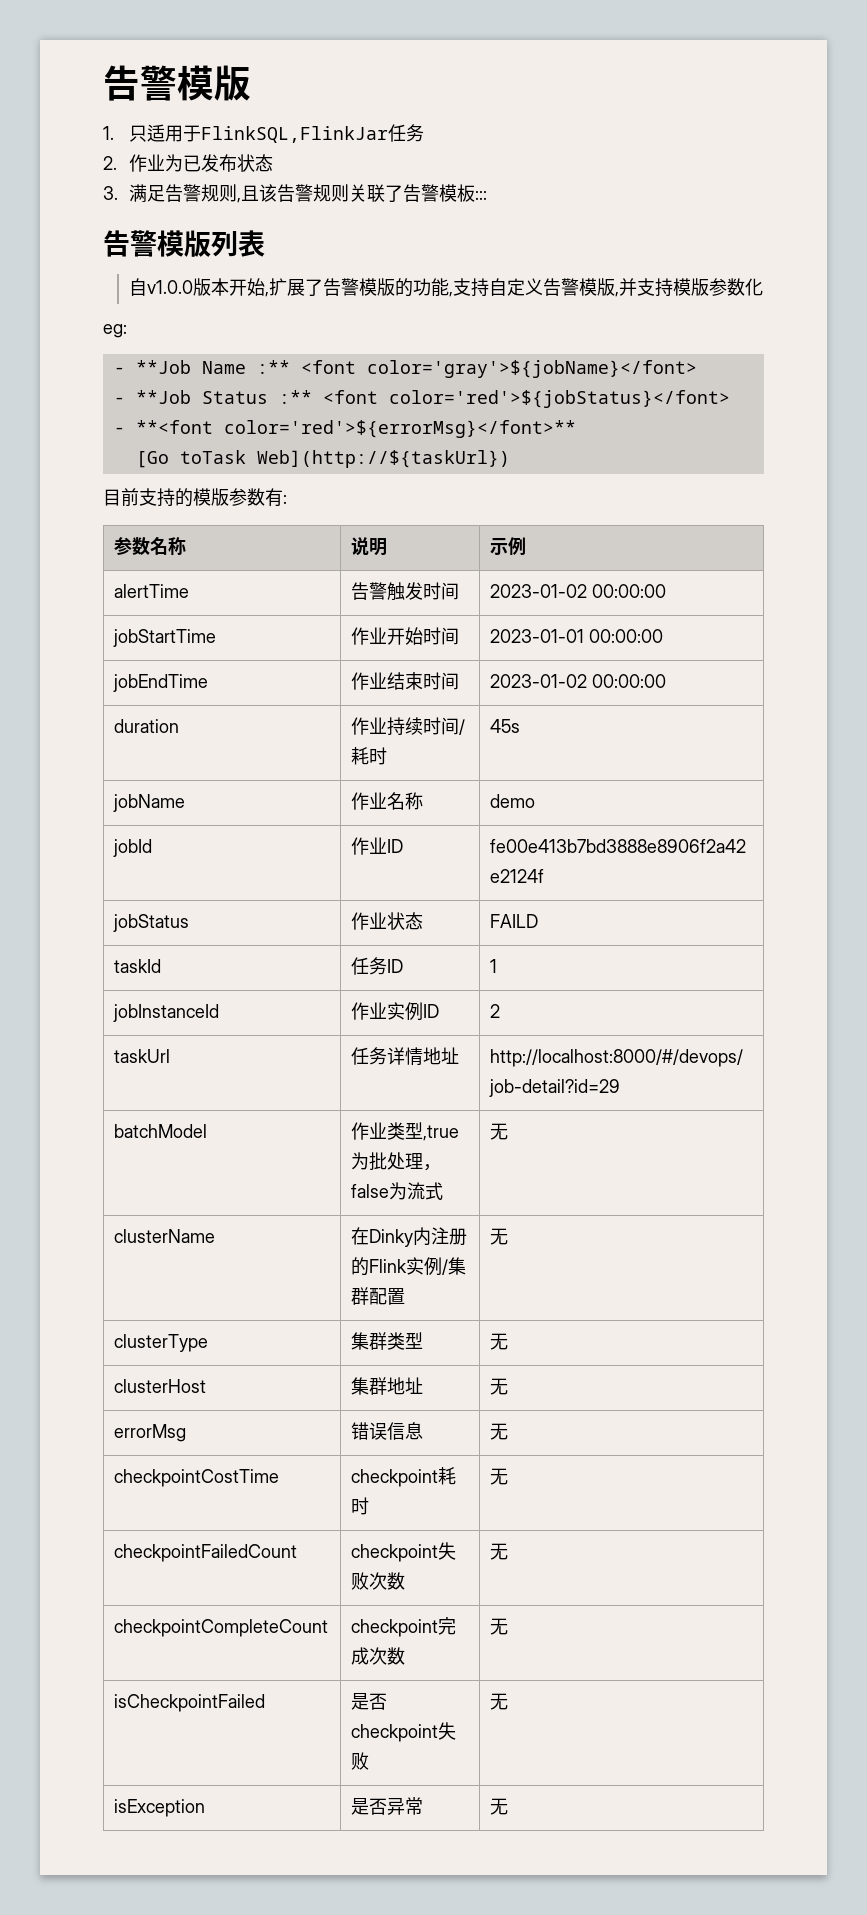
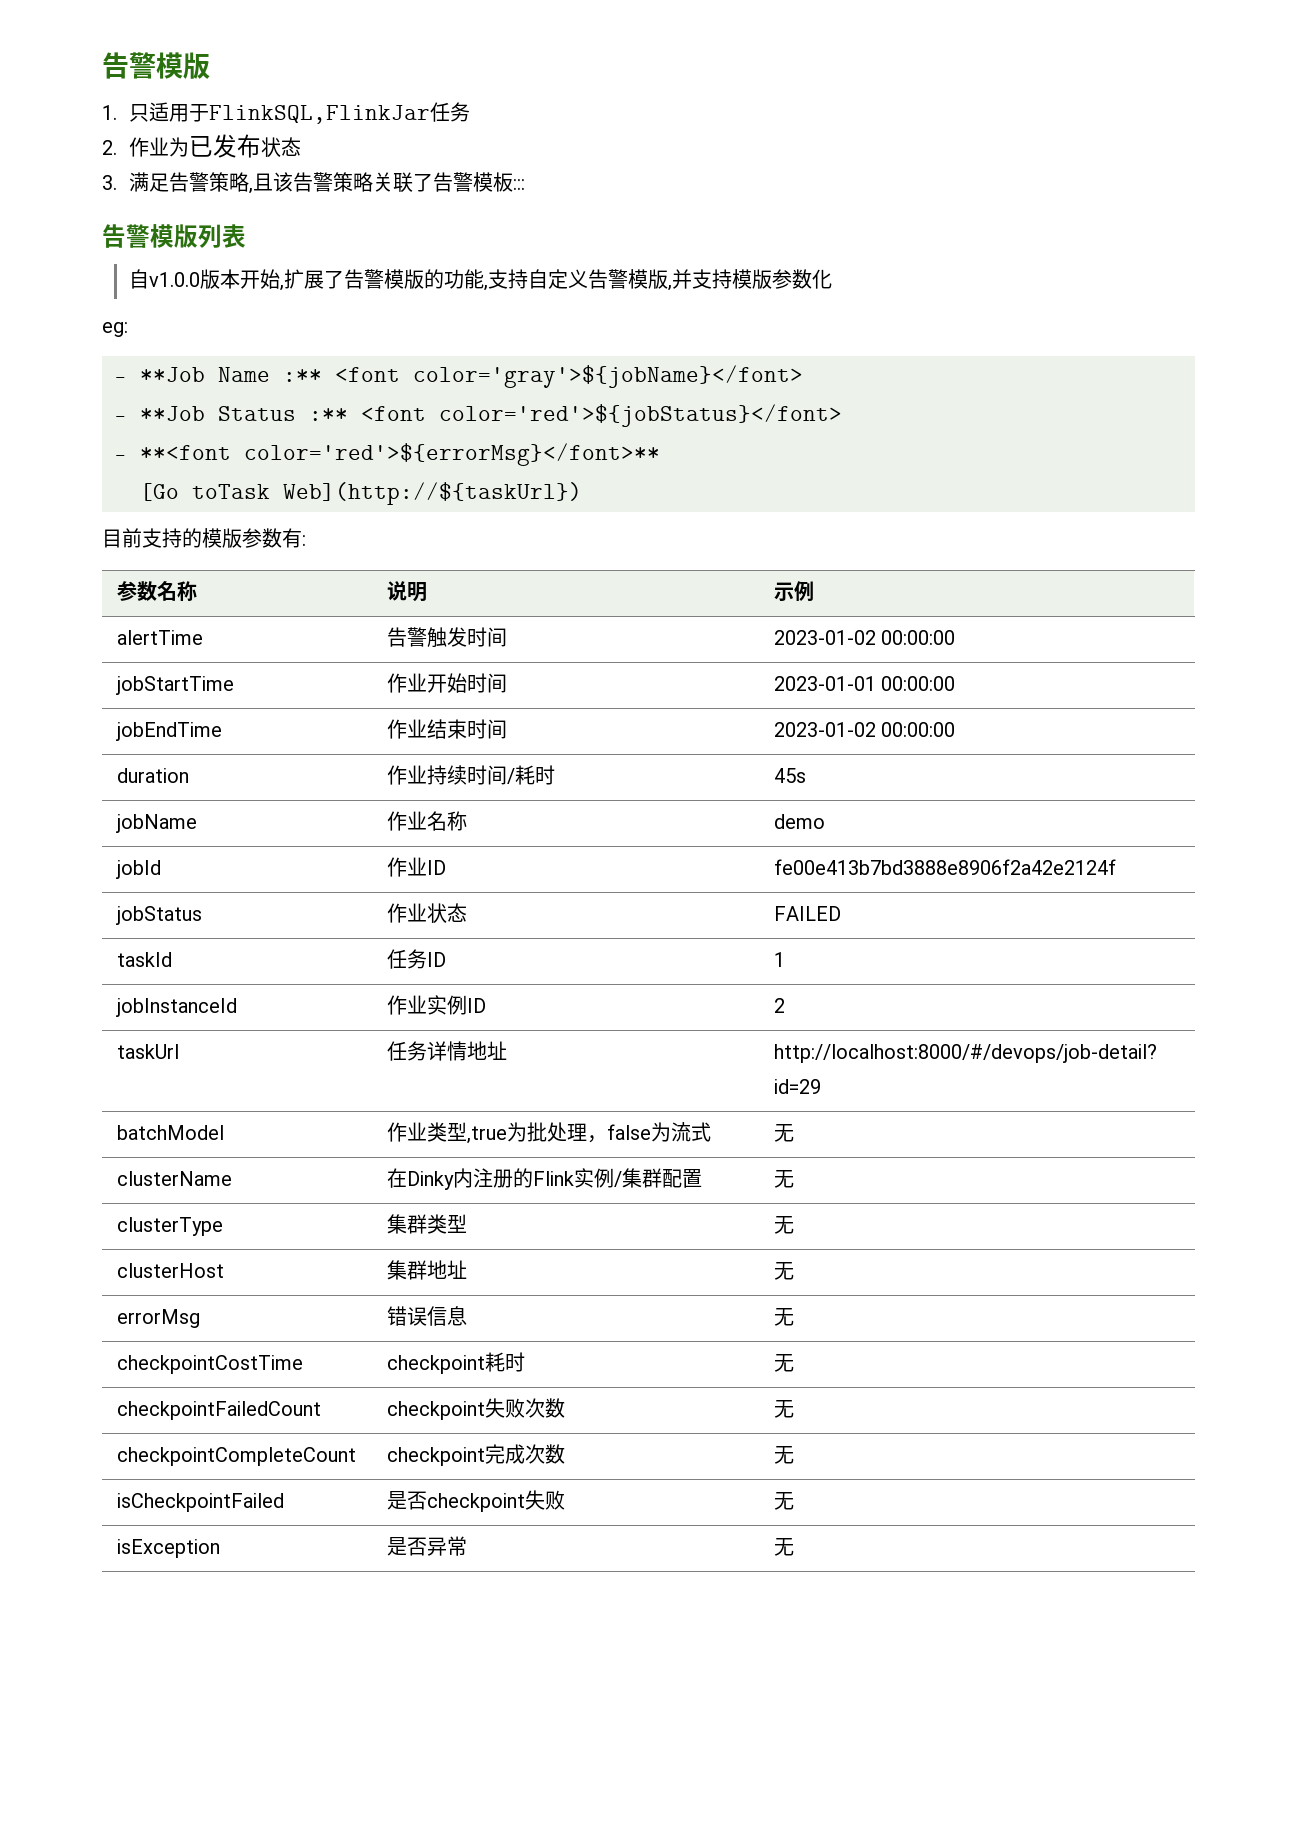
[201,184,238,202] 规则 -> [208,172,249,192] 策略
[313,184,350,202] 规则 -> [332,172,373,192] 策略
[490,914,539,928] FAILD -> [774,906,842,921] FAILED

